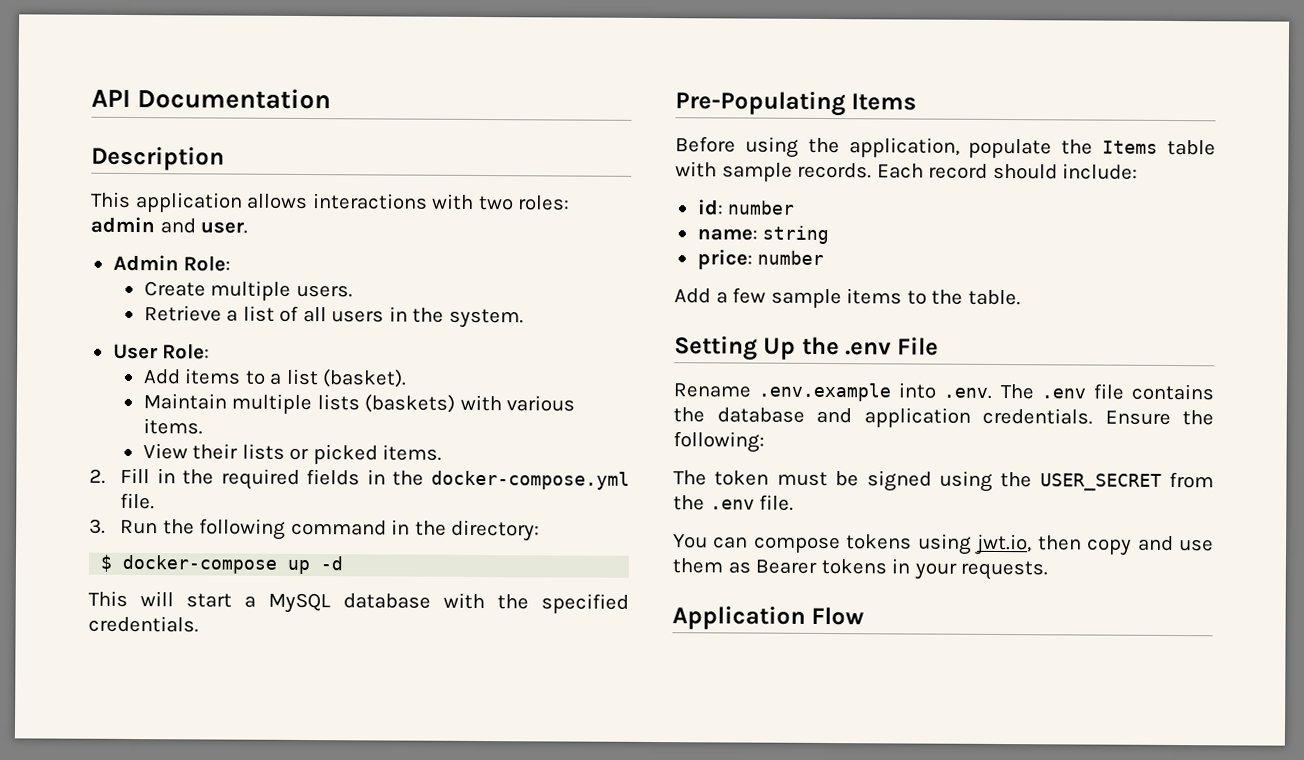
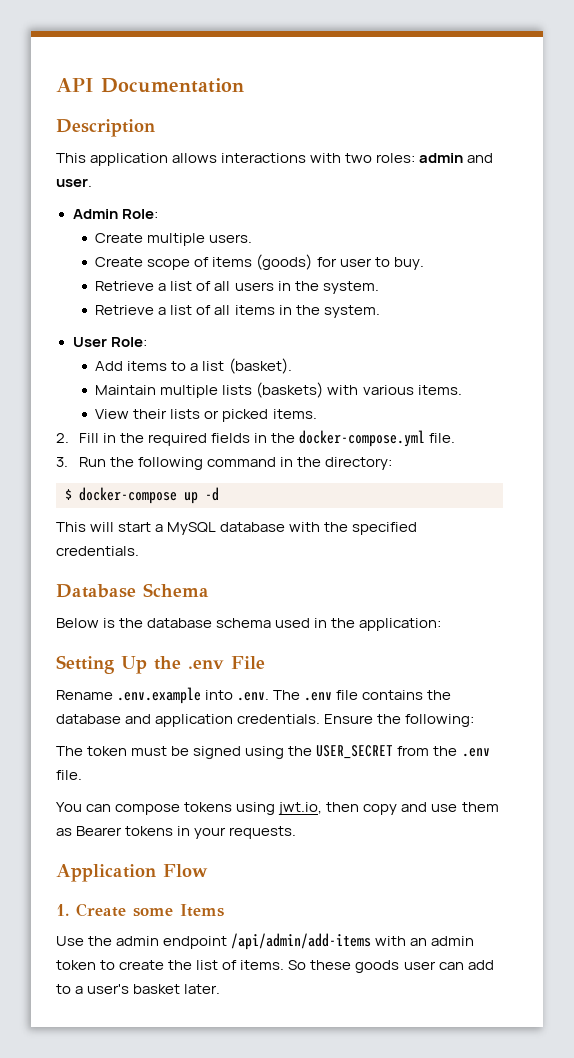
(353, 291) none -> [95,254,424,270] // Create scope of items (goods) for user to buy.
(524, 318) none -> [95,305,380,318] // Retrieve a list of all items in the system.
[675,90,918,117] [675,136,1216,159] [675,161,1139,182] [696,199,796,216] [696,225,830,245] [696,249,825,270] [674,287,1021,309] Pre-Populating Items // Before using the application, populate the Items table with sample records. Each record should include: // id: number // name: string // price: number // Add a few sample items to the table. -> [56,583,209,598] [56,618,442,631] Database Schema // Below is the database schema used in the application:
(865, 616) none -> [56,903,224,917] [56,933,475,950] [56,960,494,973] [56,984,221,994] // 1. Create some Items // Use the admin endpoint /api/admin/add-items with an admin token to create the list of items. So these goods user can add to a user's basket later.

